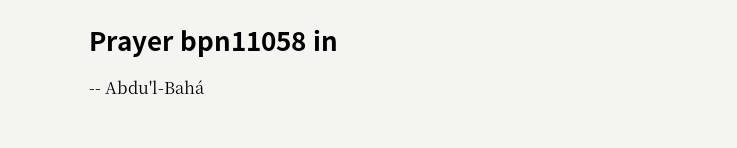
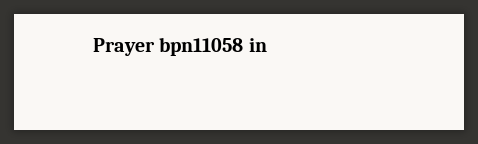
[89,80,206,94] // -- Abdu'l-Bahá -> (267, 45) none

